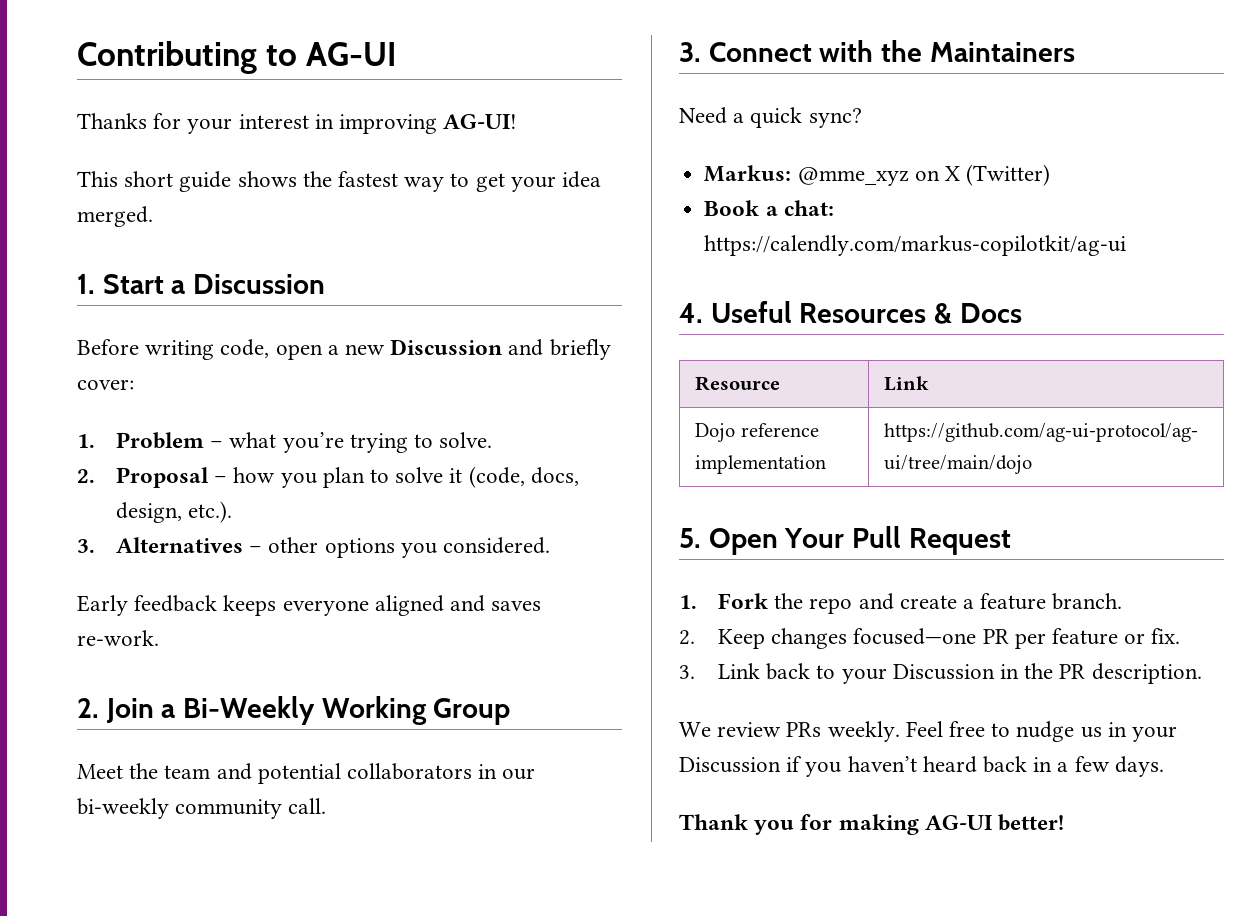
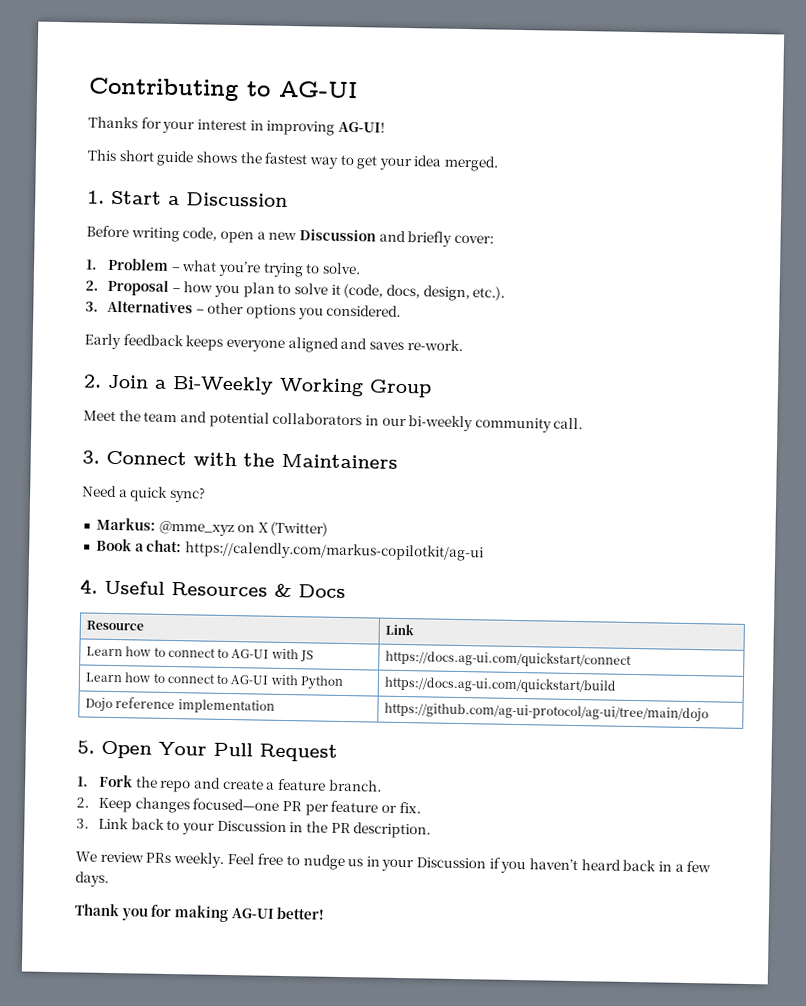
(930, 383) none -> [86,646,314,662] [385,649,633,668] [85,672,344,690] [384,675,617,694] // Learn how to connect to AG-UI with JS | https://docs.ag-ui.com/quickstart/connect // Learn how to connect to AG-UI with Python | https://docs.ag-ui.com/quickstart/build

